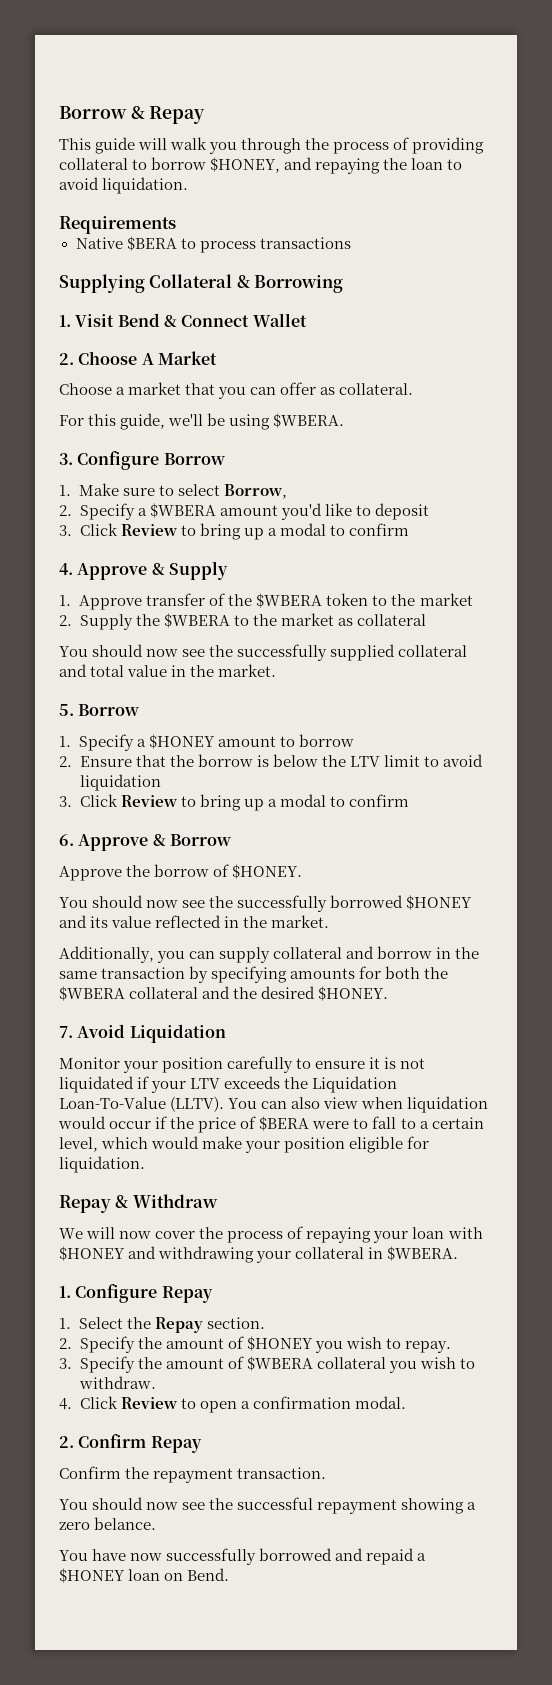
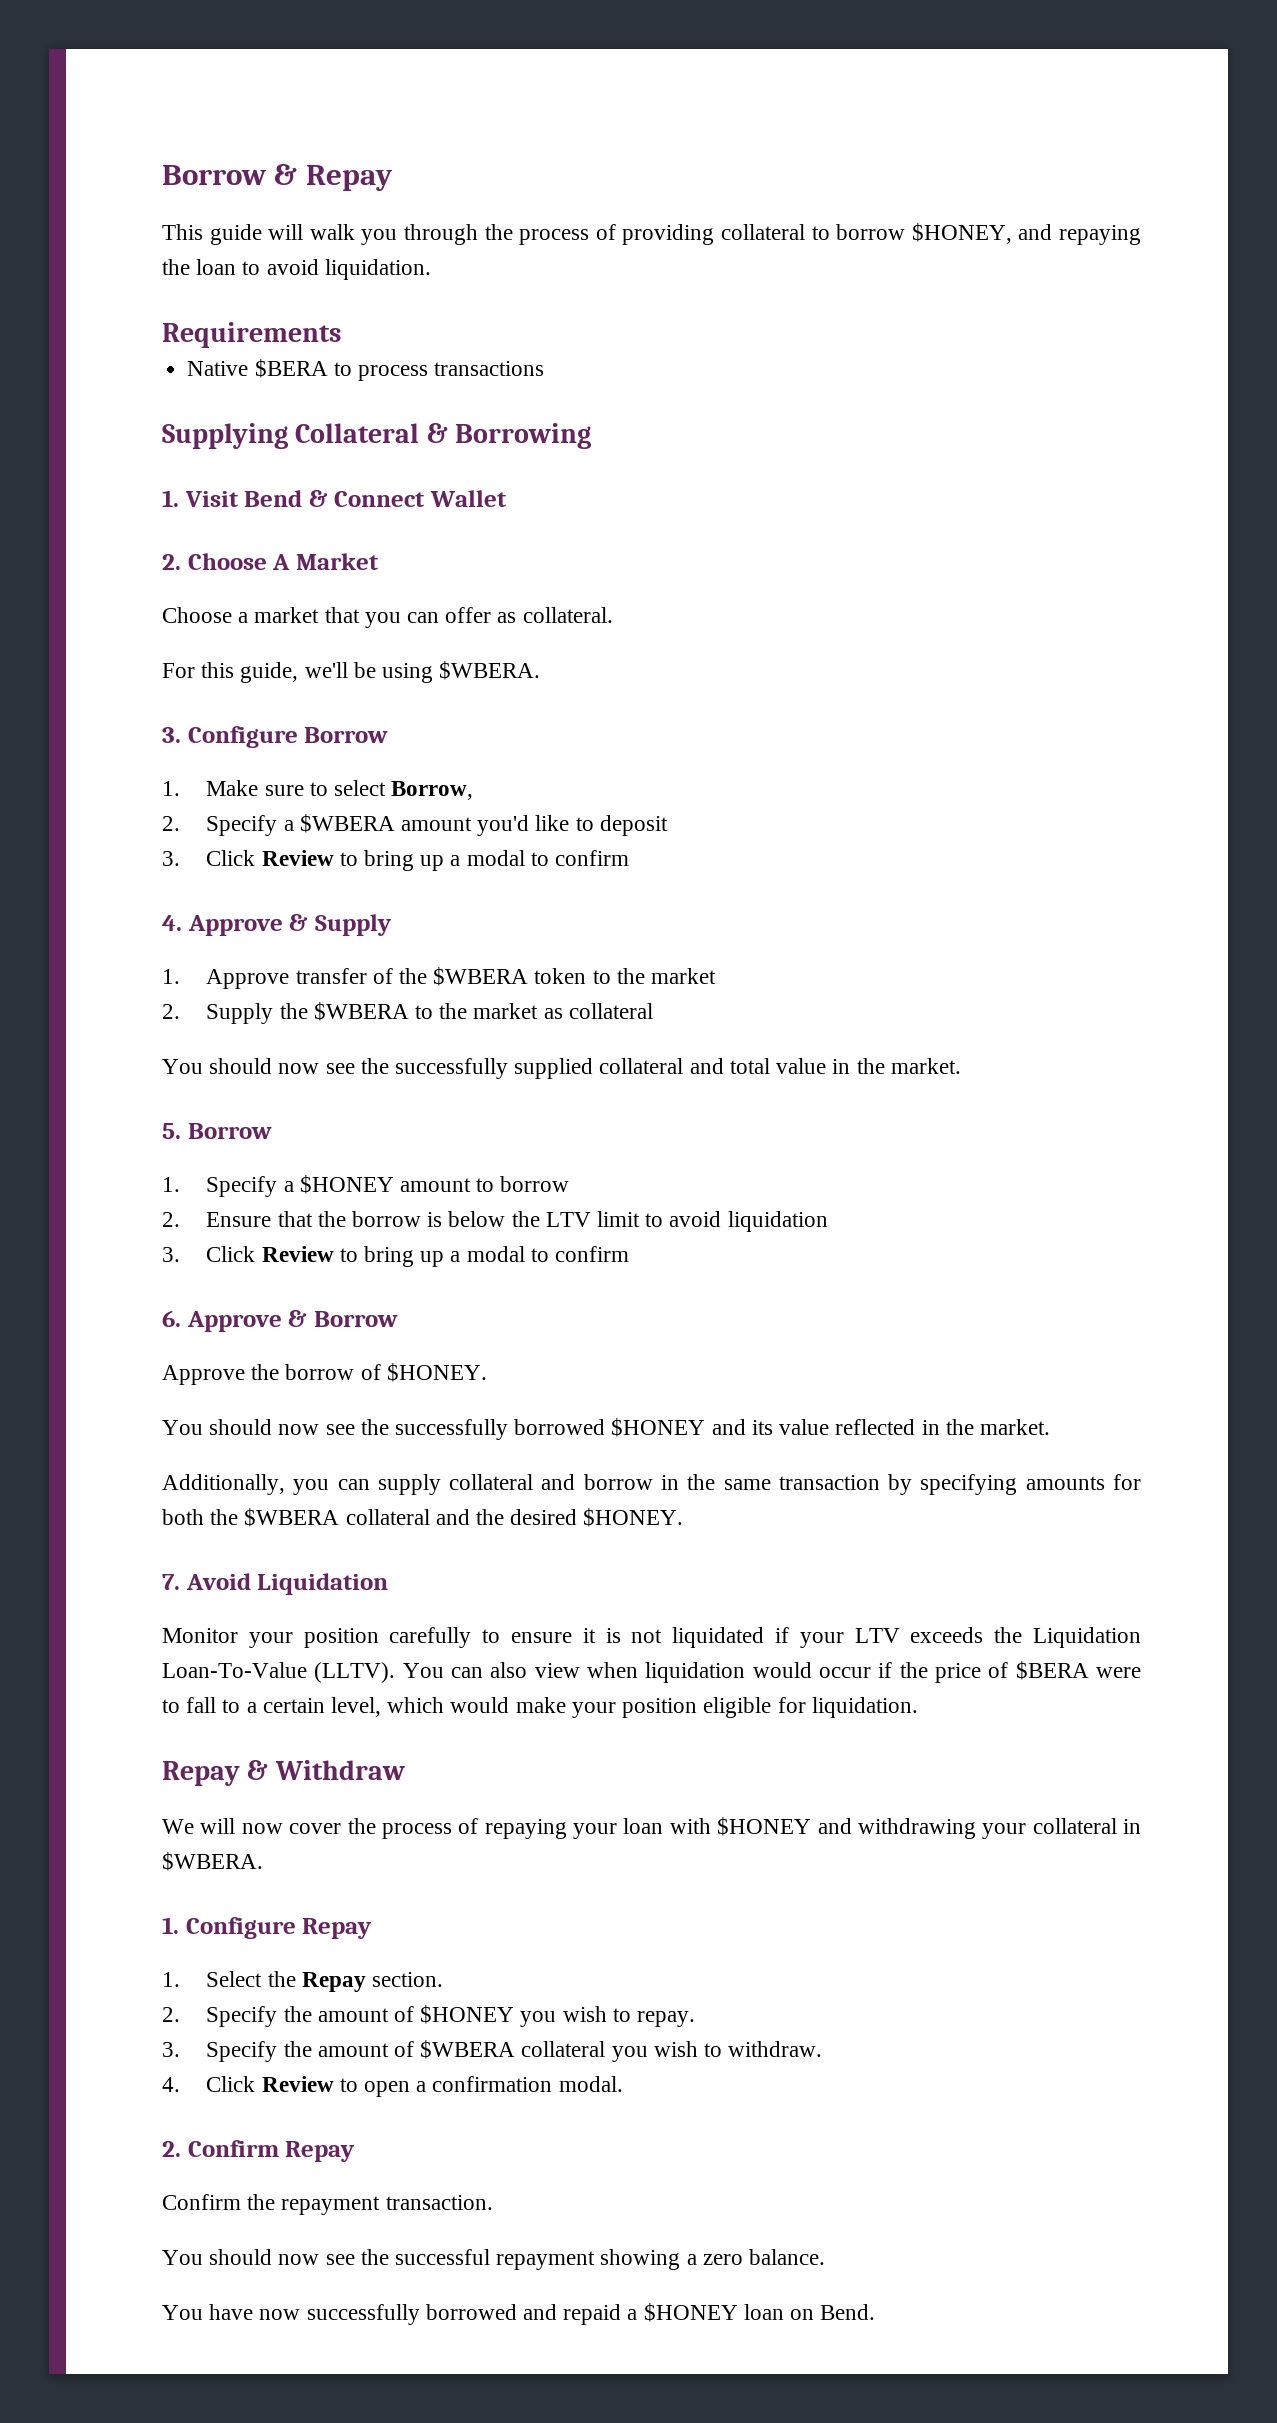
[94,1517,157,1530] belance. -> [749,2249,826,2265] balance.

